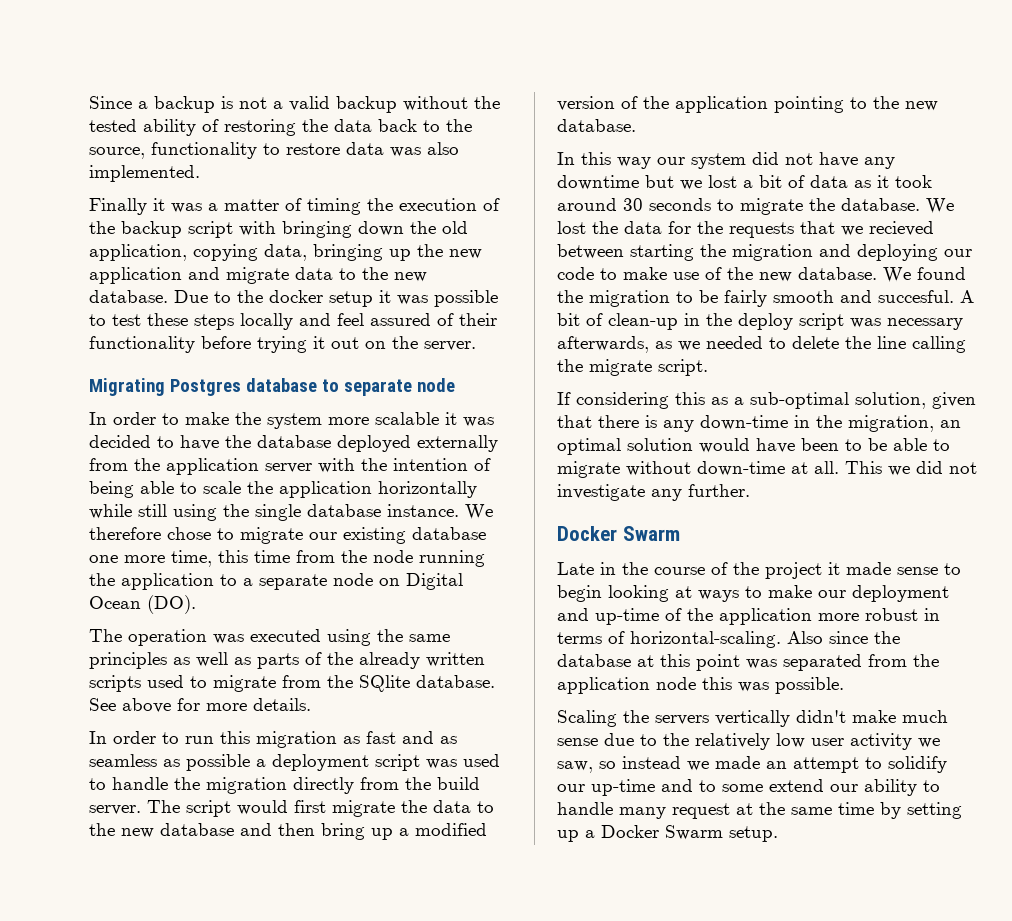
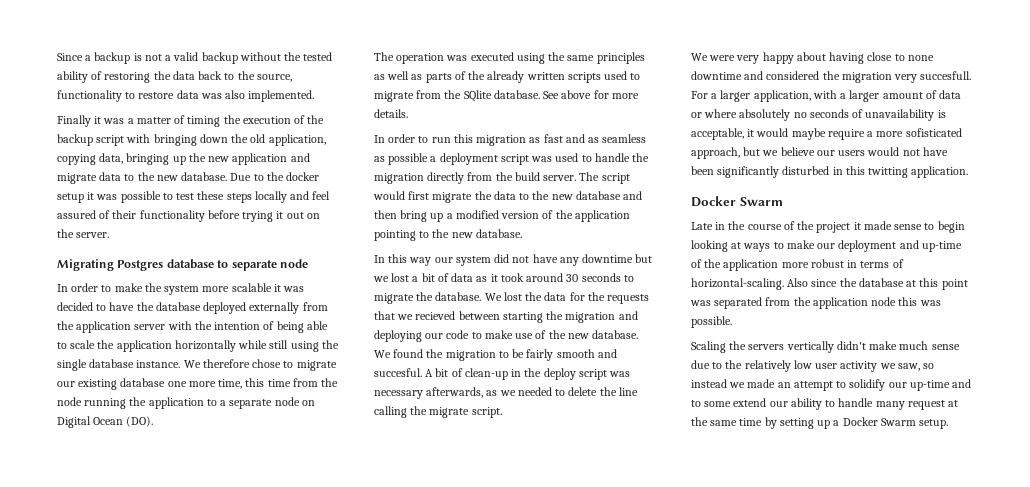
[557,392,976,409] [557,415,961,432] [557,438,950,455] [557,461,977,478] [557,484,750,501] If considering this as a sub-optimal solution, given that there is any down-time in the migration, an optimal solution would have been to be able to migrate without down-time at all. This we did not investigate any further. -> [691,52,934,64] [691,71,972,83] [691,90,962,102] [691,109,946,121] [691,128,962,140] [691,147,948,159] [691,166,969,178] We were very happy about having close to none downtime and considered the migration very succesfull. For a larger application, with a larger amount of data or where absolutely no seconds of unavailability is acceptable, it would maybe require a more sofisticated approach, but we believe our users would not have been significantly disturbed in this twitting application.

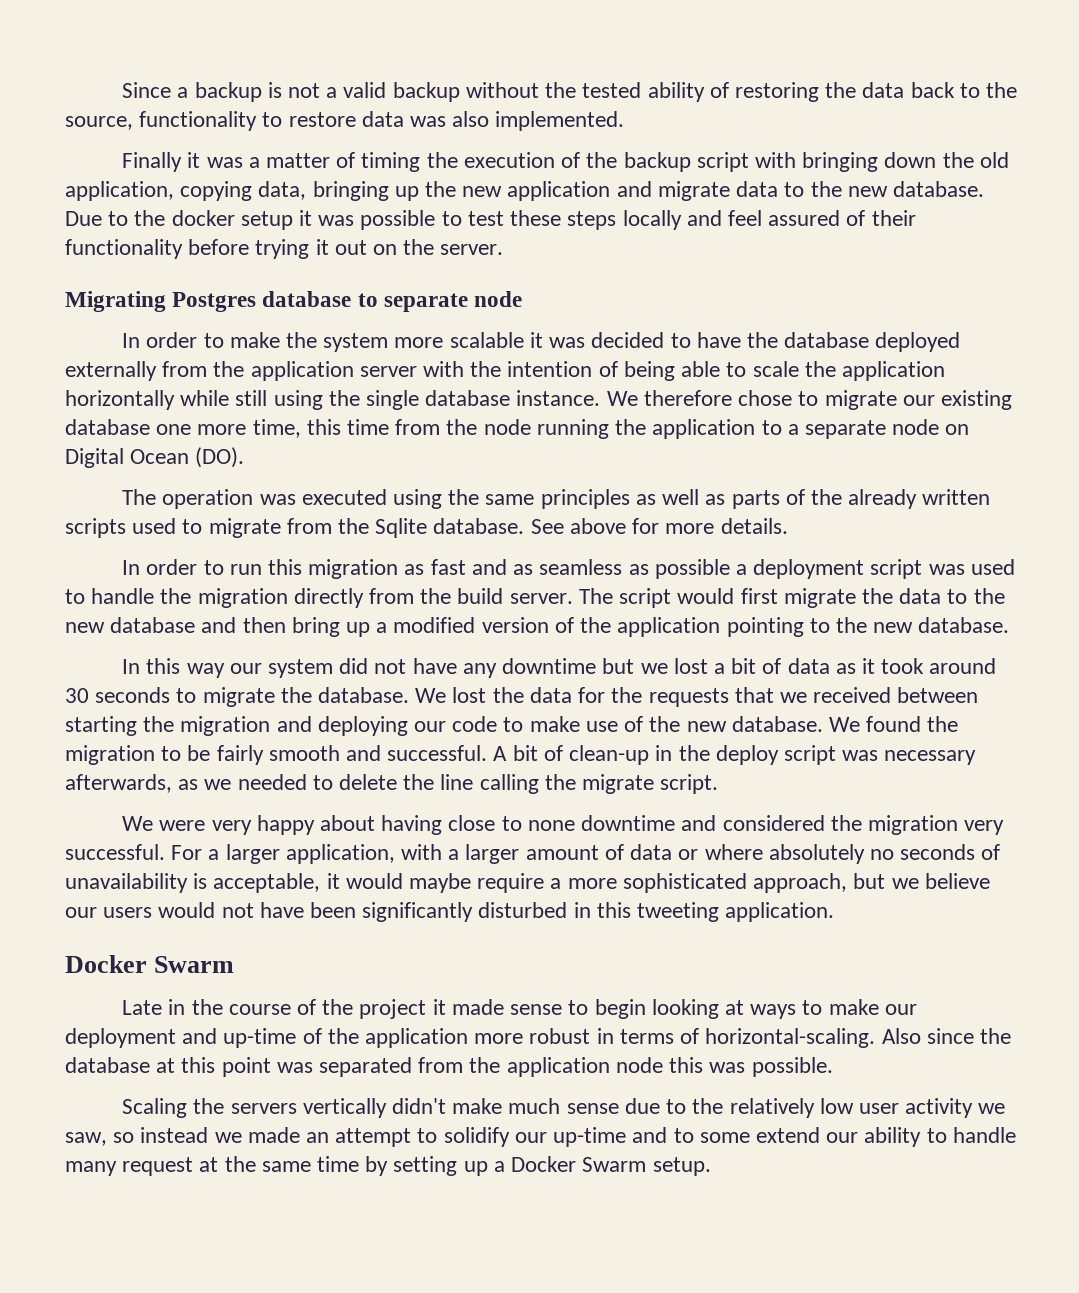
[463,90,492,102] SQlite -> [375,518,428,538] Sqlite
[415,311,456,320] recieved -> [813,687,892,703] received
[374,368,422,377] succesful. -> [387,745,488,761] successful.
[920,71,972,80] succesfull. -> [65,844,165,860] successful.
[905,128,962,137] sofisticated -> [622,873,747,893] sophisticated
[868,167,909,178] twitting -> [637,902,720,922] tweeting

